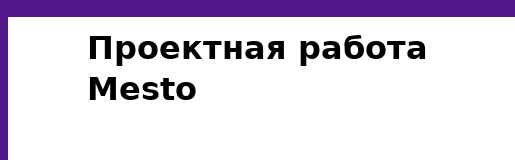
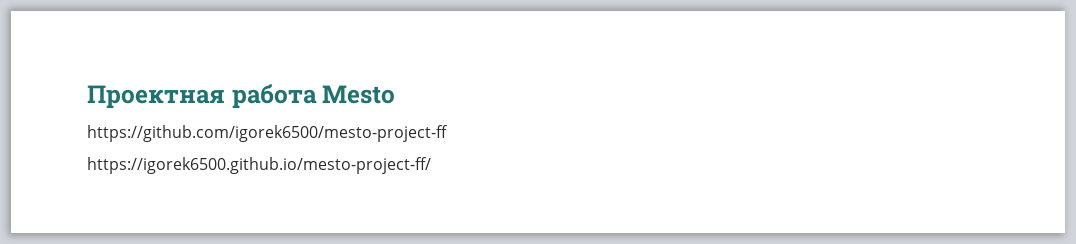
(197, 88) none -> [87,125,448,142] [87,157,431,174] // https://github.com/igorek6500/mesto-project-ff // https://igorek6500.github.io/mesto-project-ff/

